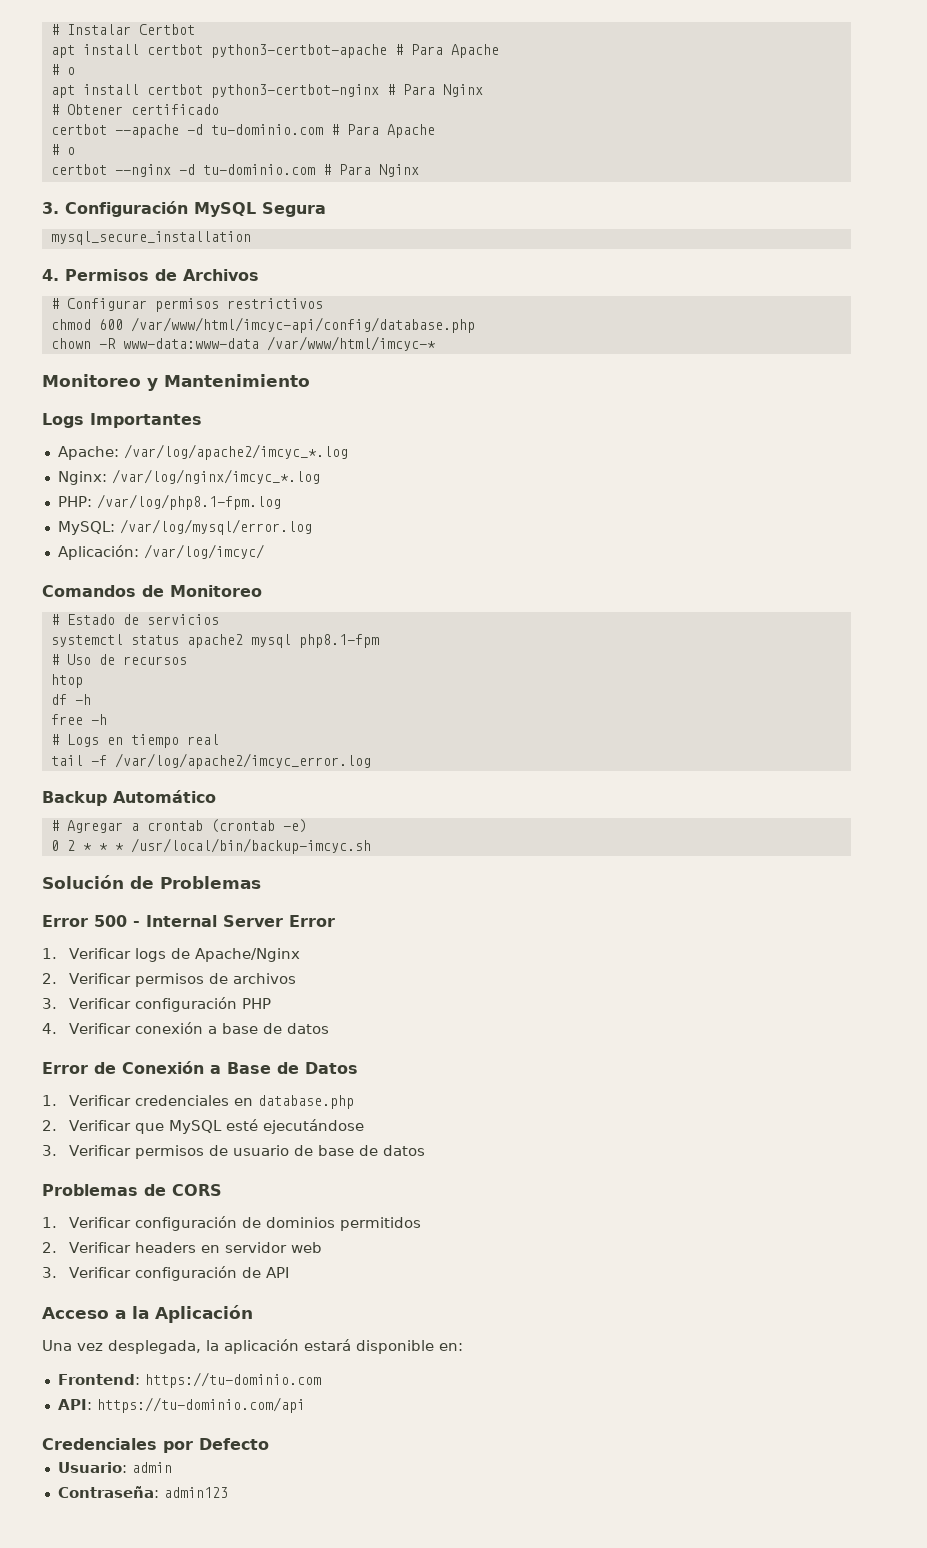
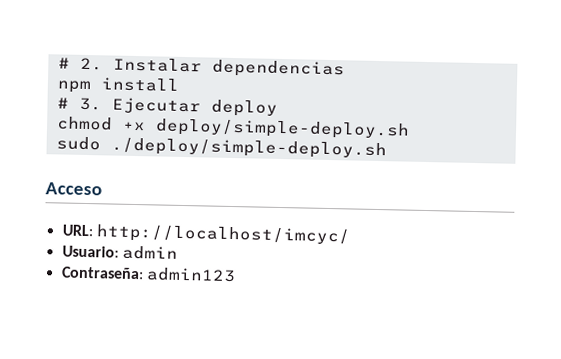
[50,24,195,35] [50,44,499,58] [50,64,75,75] [50,84,483,98] [50,104,219,115] [50,124,435,138] [50,144,75,155] [50,164,419,177] [42,201,326,217] [50,231,251,245] [42,269,259,281] [50,298,323,312] [50,317,475,333] [50,336,436,351] [42,374,310,391] [42,413,202,428] [57,444,348,460] [57,469,320,485] [57,494,281,510] [57,519,312,535] [57,544,264,560] [42,585,262,597] [50,614,219,625] [50,634,379,648] [50,654,187,665] [50,674,83,688] [50,694,91,705] [50,714,107,725] [50,734,219,748] [50,753,371,769] [42,790,216,806] [50,819,307,833] [50,838,371,854] [42,875,261,889] [42,915,335,927] [42,948,301,962] [42,973,297,987] [42,997,272,1012] [42,1022,330,1034] [42,1061,358,1074] [42,1095,355,1109] [42,1119,365,1134] [42,1145,426,1159] [42,1184,222,1196] [42,1216,422,1231] [42,1242,323,1253] [42,1266,290,1281] [42,1305,253,1323] [42,1339,463,1354] [57,1372,321,1388] [57,1397,305,1413] [42,1438,269,1453] # Instalar Certbot // apt install certbot python3-certbot-apache # Para Apache // # o // apt install certbot python3-certbot-nginx # Para Nginx // # Obtener certificado // certbot --apache -d tu-dominio.com # Para Apache // # o // certbot --nginx -d tu-dominio.com # Para Nginx // 3. Configuración MySQL Segura // mysql_secure_installation // 4. Permisos de Archivos // # Configurar permisos restrictivos // chmod 600 /var/www/html/imcyc-api/config/database.php // chown -R www-data:www-data /var/www/html/imcyc-* // Monitoreo y Mantenimiento // Logs Importantes // Apache: /var/log/apache2/imcyc_*.log // Nginx: /var/log/nginx/imcyc_*.log // PHP: /var/log/php8.1-fpm.log // MySQL: /var/log/mysql/error.log // Aplicación: /var/log/imcyc/ // Comandos de Monitoreo // # Estado de servicios // systemctl status apache2 mysql php8.1-fpm // # Uso de recursos // htop // df -h // free -h // # Logs en tiempo real // tail -f /var/log/apache2/imcyc_error.log // Backup Automático // # Agregar a crontab (crontab -e) // 0 2 * * * /usr/local/bin/backup-imcyc.sh // Solución de Problemas // Error 500 - Internal Server Error // 1. Verificar logs de Apache/Nginx // 2. Verificar permisos de archivos // 3. Verificar configuración PHP // 4. Verificar conexión a base de datos // Error de Conexión a Base de Datos // 1. Verificar credenciales en database.php // 2. Verificar que MySQL esté ejecutándose // 3. Verificar permisos de usuario de base de datos // Problemas de CORS // 1. Verificar configuración de dominios permitidos // 2. Verificar headers en servidor web // 3. Verificar configuración de API // Acceso a la Aplicación // Una vez desplegada, la aplicación estará disponible en: // Frontend: https://tu-dominio.com // API: https://tu-dominio.com/api // Credenciales por Defecto -> [57,57,345,79] [56,77,180,94] [56,97,278,117] [55,116,410,140] [55,136,387,160] [45,182,102,196] [61,224,350,246] # 2. Instalar dependencias // npm install // # 3. Ejecutar deploy // chmod +x deploy/simple-deploy.sh // sudo ./deploy/simple-deploy.sh // Acceso // URL: http://localhost/imcyc/

